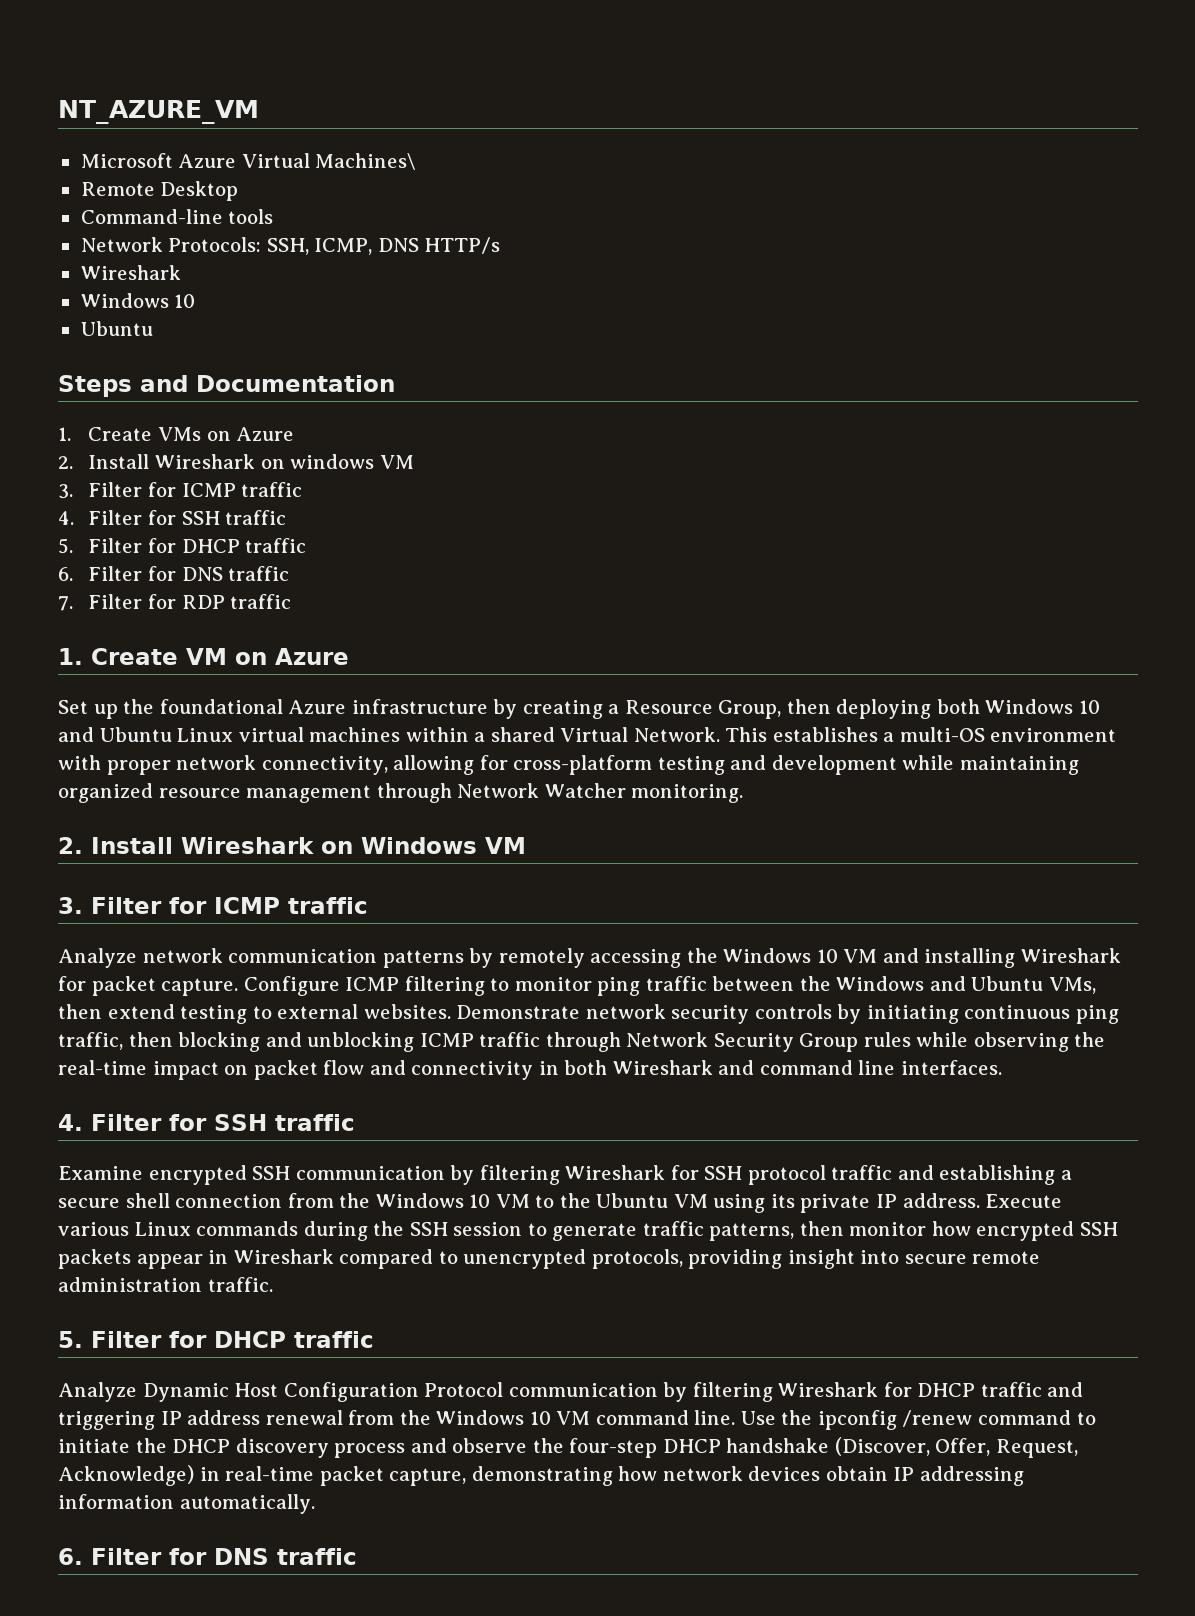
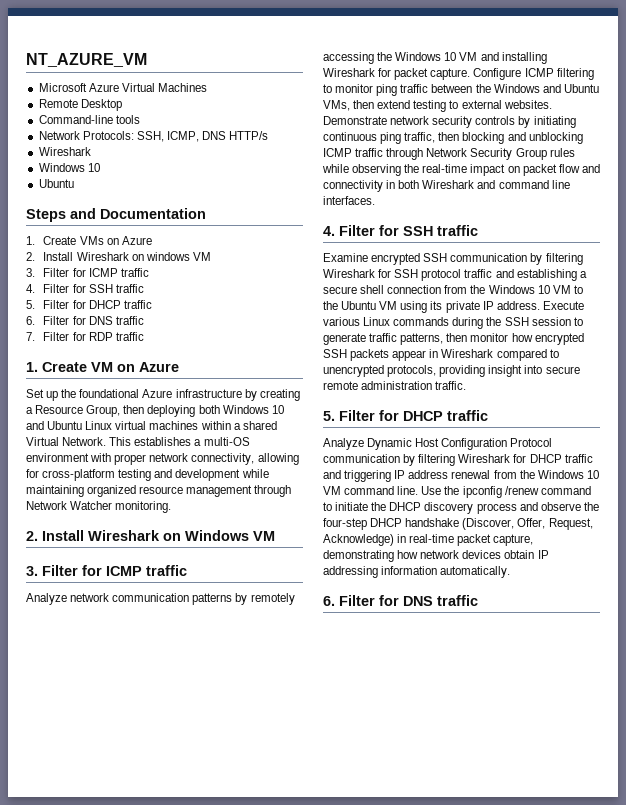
[315,153,416,170] Machines\ -> [157,83,207,92] Machines

